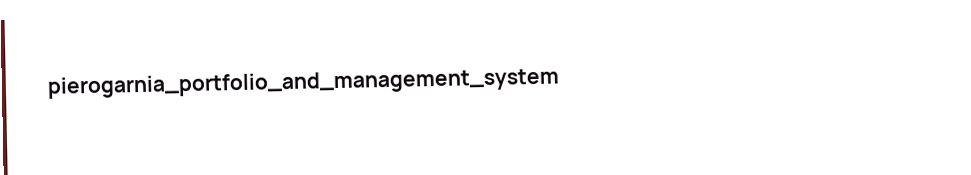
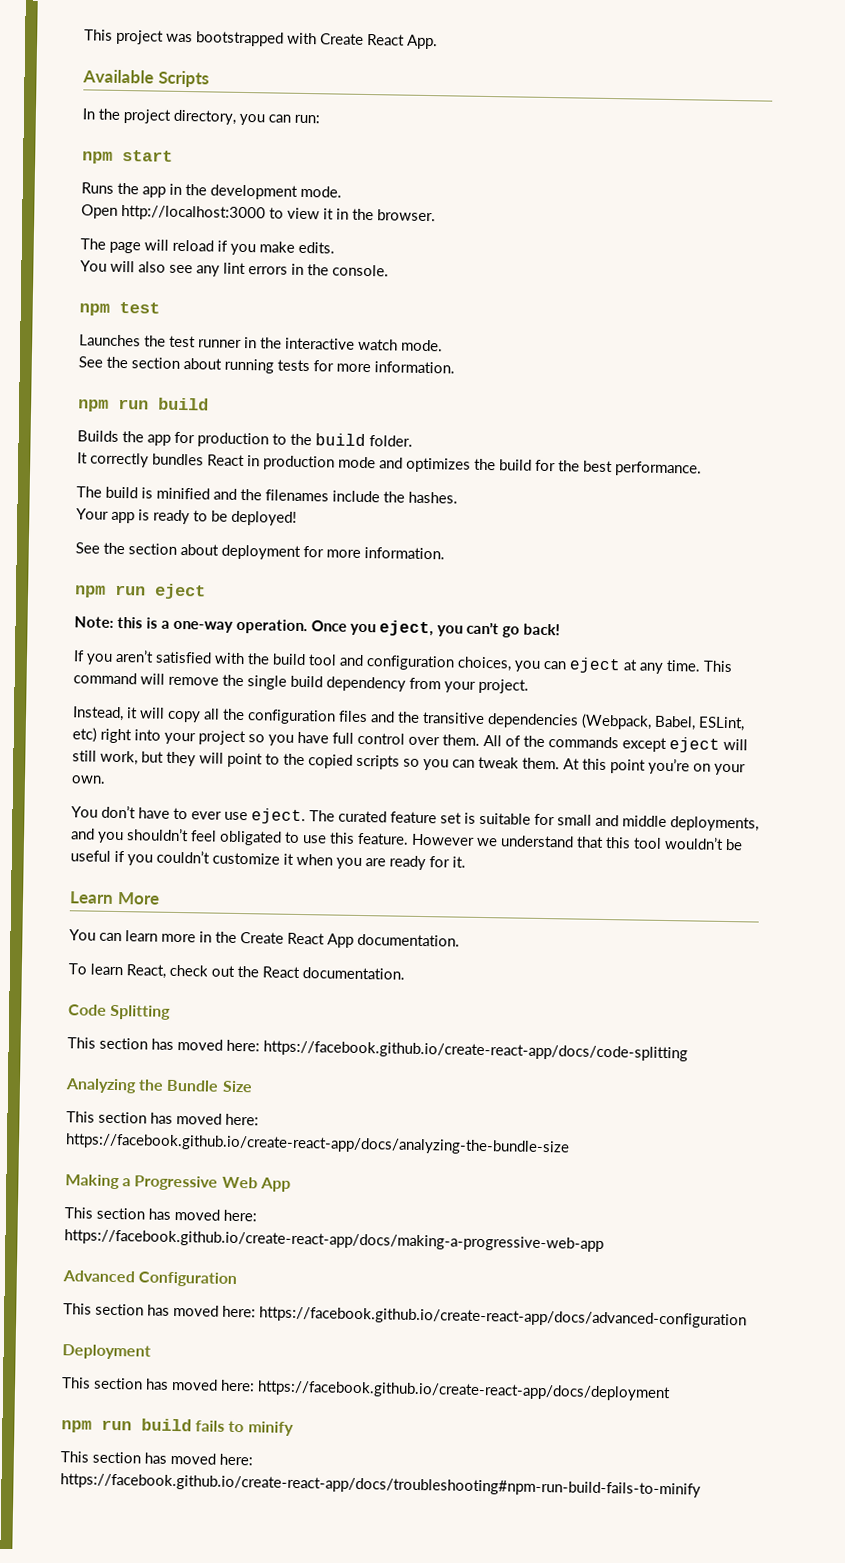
[47,67,560,99] pierogarnia_portfolio_and_management_system -> [84,29,438,50] [82,69,209,88] [82,108,320,126] [82,149,173,164] [81,182,342,200] [81,204,436,222] [80,238,335,256] [80,260,389,277] [79,301,160,316] [79,334,443,352] [78,356,455,374] [78,397,209,412] [77,430,413,448] [77,452,702,477] [76,486,458,504] [76,508,297,526] [75,542,445,560] [74,583,206,600] [74,616,560,638] [73,649,733,674] [73,672,529,694] [72,706,745,732] [72,727,748,753] [72,750,746,776] [71,775,106,784] [71,805,759,832] [71,828,743,851] [70,850,466,871] [69,891,160,905] [69,929,460,948] [68,963,405,980] [68,1004,172,1020] [67,1037,688,1062] [65,1078,253,1094] [66,1111,259,1126] [65,1133,570,1156] [65,1174,291,1192] [64,1207,257,1222] [64,1229,604,1253] [62,1270,238,1288] [63,1303,747,1329] [62,1344,151,1360] [61,1377,671,1402] [61,1418,294,1436] [60,1451,253,1466] [60,1473,701,1498] This project was bootstrapped with Create React App. // Available Scripts // In the project directory, you can run: // npm start // Runs the app in the development mode. // Open http://localhost:3000 to view it in the browser. // The page will reload if you make edits. // You will also see any lint errors in the console. // npm test // Launches the test runner in the interactive watch mode. // See the section about running tests for more information. // npm run build // Builds the app for production to the build folder. // It correctly bundles React in production mode and optimizes the build for the best performance. // The build is minified and the filenames include the hashes. // Your app is ready to be deployed! // See the section about deployment for more information. // npm run eject // Note: this is a one-way operation. Once you eject, you can’t go back! // If you aren’t satisfied with the build tool and configuration choices, you can eject at any time. This command will remove the single build dependency from your project. // Instead, it will copy all the configuration files and the transitive dependencies (Webpack, Babel, ESLint, etc) right into your project so you have full control over them. All of the commands except eject will still work, but they will point to the copied scripts so you can tweak them. At this point you’re on your own. // You don’t have to ever use eject. The curated feature set is suitable for small and middle deployments, and you shouldn’t feel obligated to use this feature. However we understand that this tool wouldn’t be useful if you couldn’t customize it when you are ready for it. // Learn More // You can learn more in the Create React App documentation. // To learn React, check out the React documentation. // Code Splitting // This section has moved here: https://facebook.github.io/create-react-app/docs/code-splitting // Analyzing the Bundle Size // This section has moved here: https://facebook.github.io/create-react-app/docs/analyzing-the-bundle-size // Making a Progressive Web App // This section has moved here: https://facebook.github.io/create-react-app/docs/making-a-progressive-web-app // Advanced Configuration // This section has moved here: https://facebook.github.io/create-react-app/docs/advanced-configuration // Deployment // This section has moved here: https://facebook.github.io/create-react-app/docs/deployment // npm run build fails to minify // This section has moved here: https://facebook.github.io/create-react-app/docs/troubleshooting#npm-run-build-fails-to-minify

